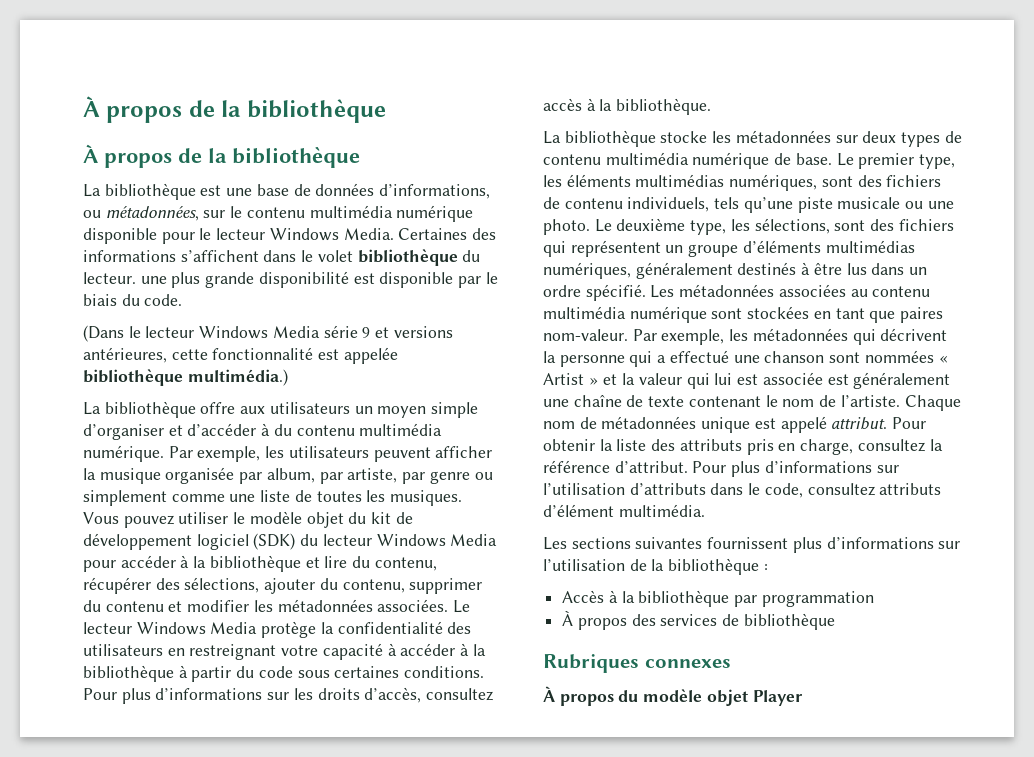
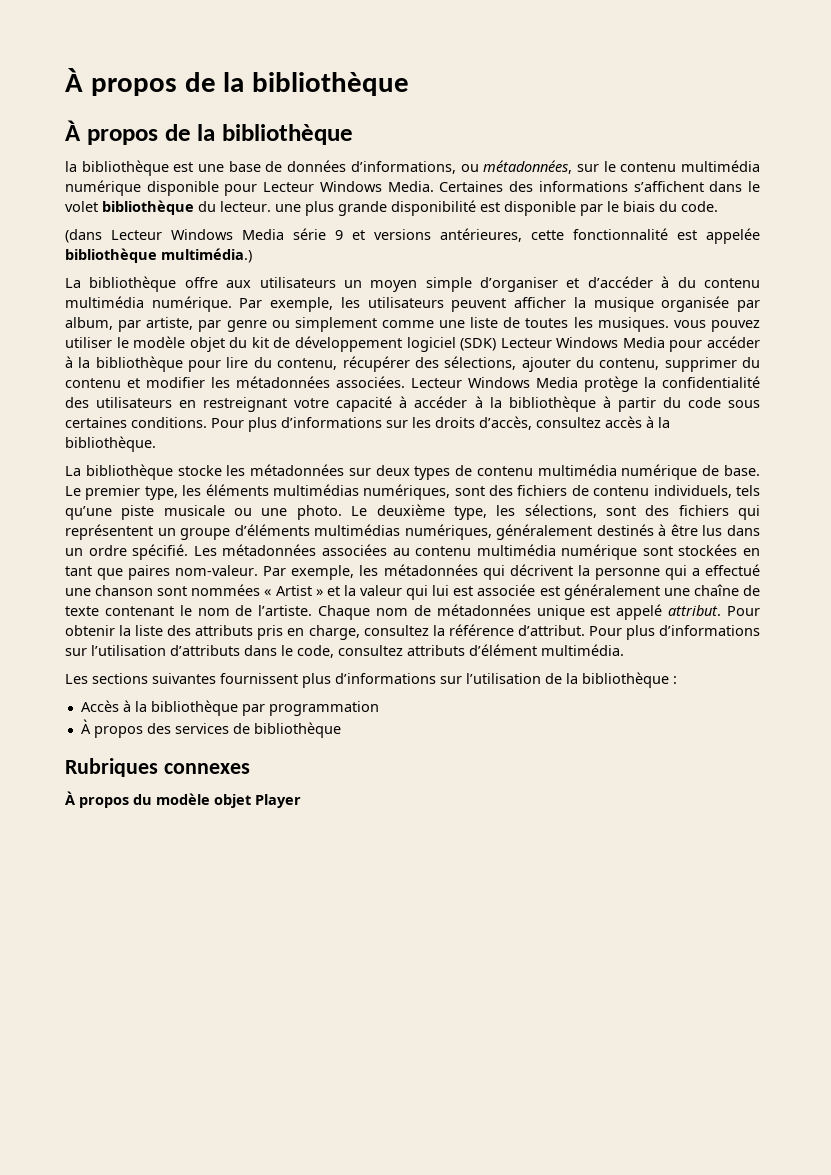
[83,184,101,197] La -> [65,161,77,172] la
[199,228,266,240] le lecteur -> [263,182,315,192] Lecteur
[83,325,195,342] (Dans le lecteur -> [65,229,162,243] (dans Lecteur
[83,512,119,524] Vous -> [673,320,706,328] vous
[300,534,372,546] du lecteur -> [500,338,552,348] Lecteur
[305,557,320,568] et -> [188,360,222,372] pour
[453,600,471,613] [83,622,132,634] Le lecteur -> [411,378,462,388] Lecteur

